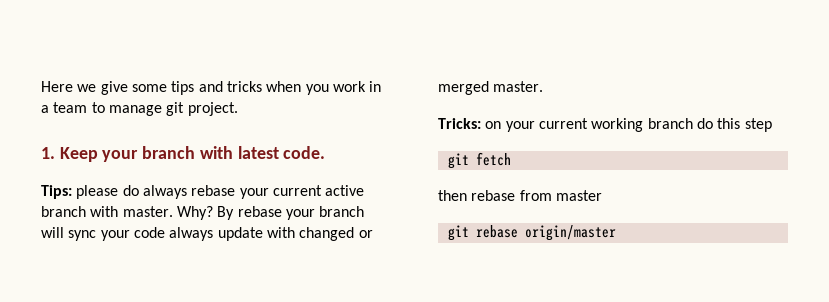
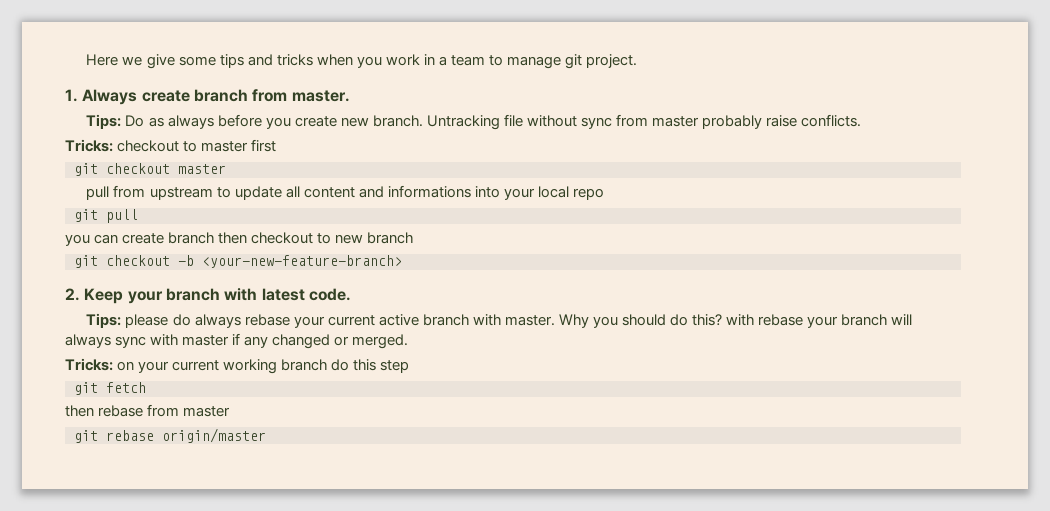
(55, 153) none -> [82,89,350,105] [86,114,862,130] [65,139,277,152] [74,163,226,176] [86,185,605,200] [74,209,138,223] [65,232,414,246] [74,255,402,268] [65,288,80,301] Always create branch from master. // Tips: Do as always before you create new branch. Untracking file without sync from master probably raise conflicts. // Tricks: checkout to master first // git checkout master // pull from upstream to update all content and informations into your local repo // git pull // you can create branch then checkout to new branch // git checkout -b <your-new-feature-branch> // 2.
[176,206,365,220] [41,227,373,241] [438,81,544,95] Why? By rebase your branch will sync your code always update with changed or merged master. -> [558,314,913,328] [65,333,409,349] Why you should do this? with rebase your branch will always sync with master if any changed or merged.

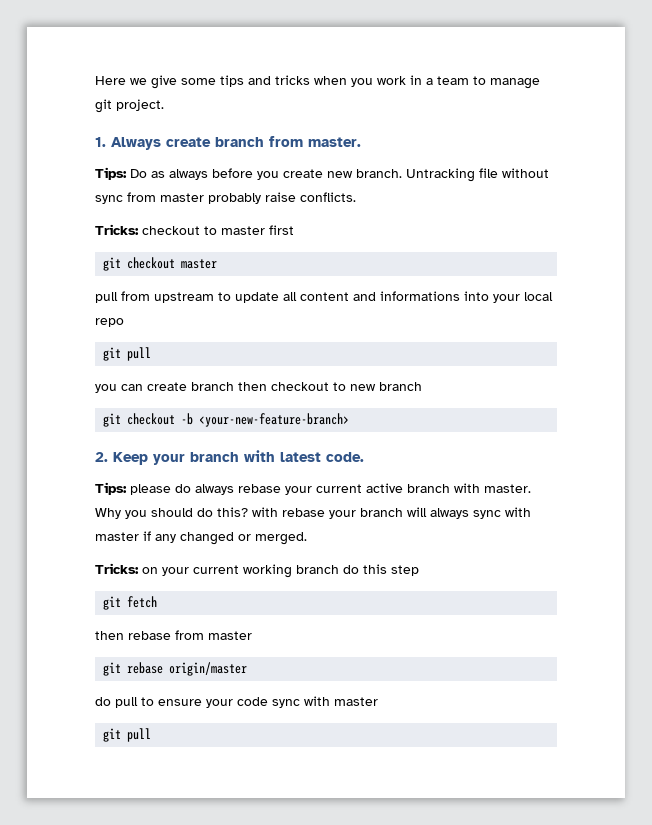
(266, 435) none -> [95,696,378,708] [103,728,152,742] // do pull to ensure your code sync with master // git pull

